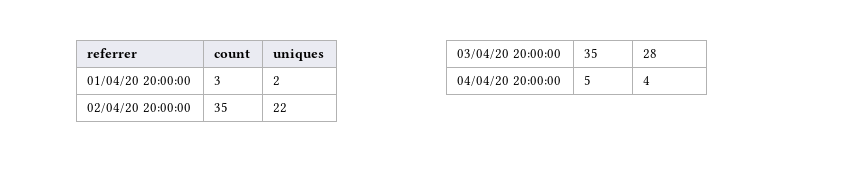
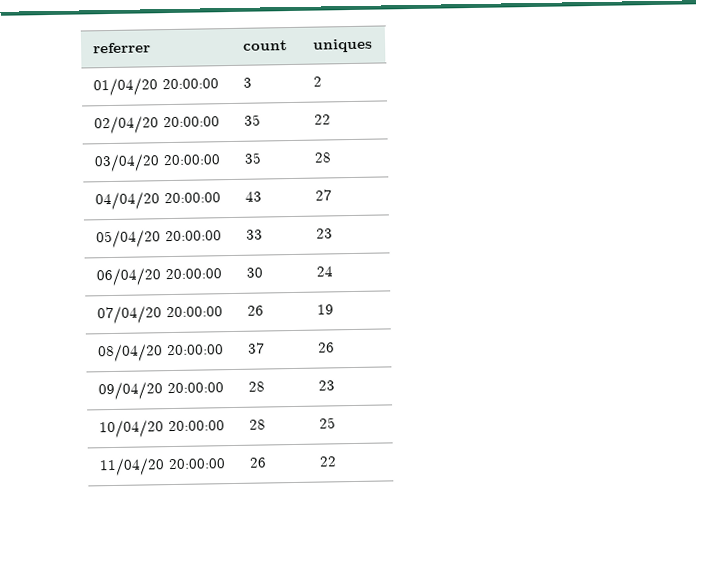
[583,75,591,85] [642,76,650,85] 5 | 4 -> [245,191,263,202] [315,189,333,201] [96,229,223,249] [246,229,264,240] [316,228,334,239] [96,267,223,287] [246,267,264,278] [316,266,334,277] [97,305,224,325] [247,305,265,316] [317,304,335,315] [98,343,225,363] [248,342,266,354] [318,342,336,353] [98,381,225,401] [248,381,266,392] [318,380,336,391] [99,419,226,439] [249,419,267,430] [319,417,337,429] [99,457,227,477] [249,457,268,468] [319,456,338,467] 43 | 27 // 05/04/20 20:00:00 | 33 | 23 // 06/04/20 20:00:00 | 30 | 24 // 07/04/20 20:00:00 | 26 | 19 // 08/04/20 20:00:00 | 37 | 26 // 09/04/20 20:00:00 | 28 | 23 // 10/04/20 20:00:00 | 28 | 25 // 11/04/20 20:00:00 | 26 | 22

